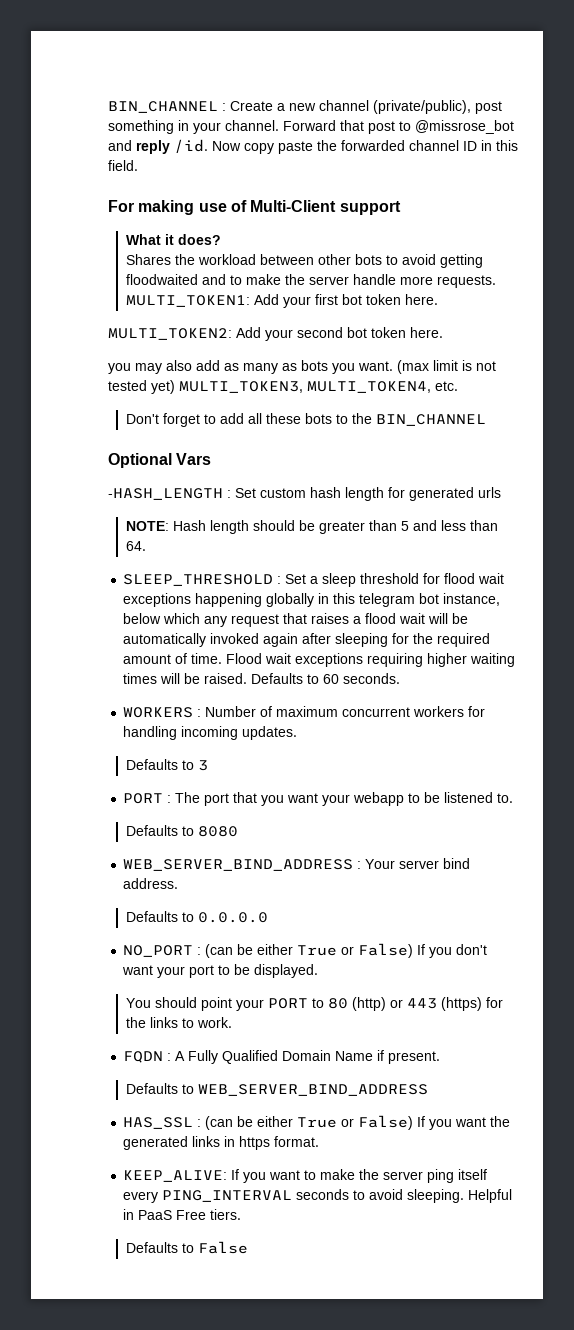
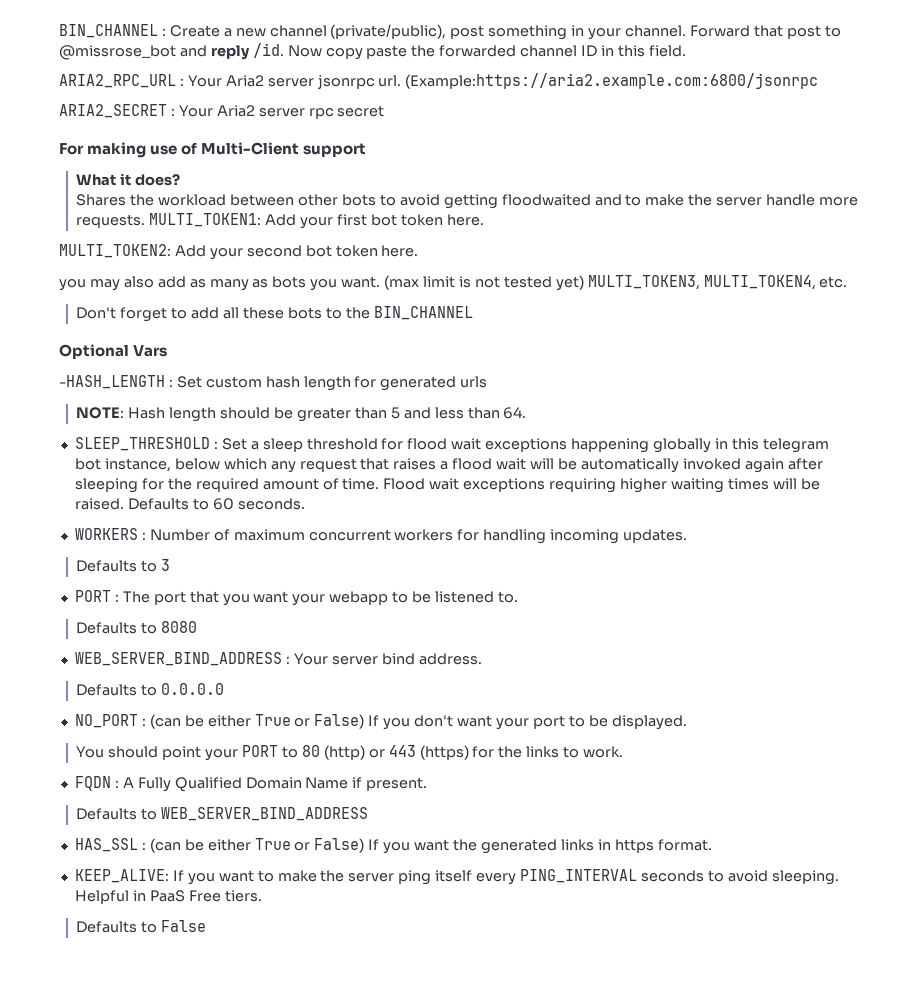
(138, 165) none -> [59,73,819,89] [59,104,385,119] // ARIA2_RPC_URL : Your Aria2 server jsonrpc url. (Example:https://aria2.example.com:6800/jsonrpc // ARIA2_SECRET : Your Aria2 server rpc secret

